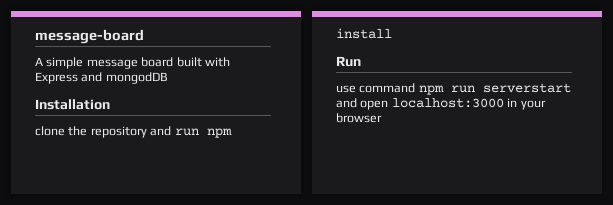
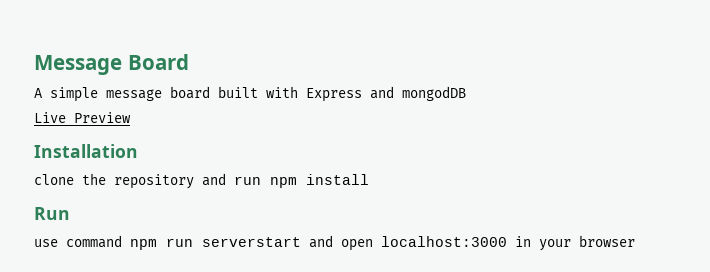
[35,29,144,44] message-board -> [34,54,189,75] Message Board
(168, 78) none -> [34,112,131,123] // Live Preview

